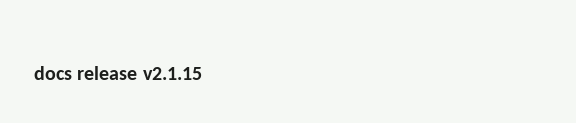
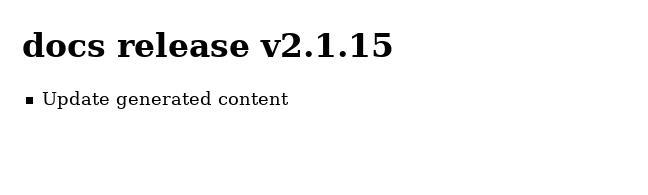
(202, 73) none -> [41,91,289,109] // Update generated content

